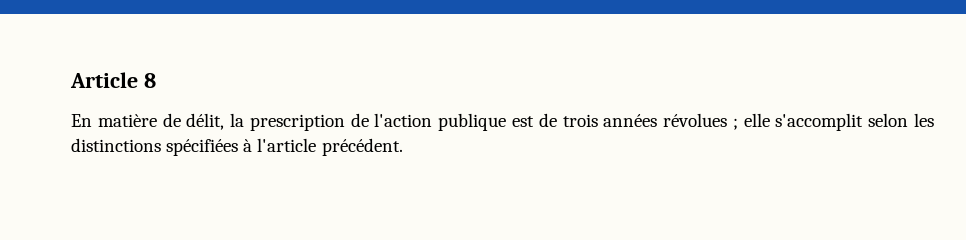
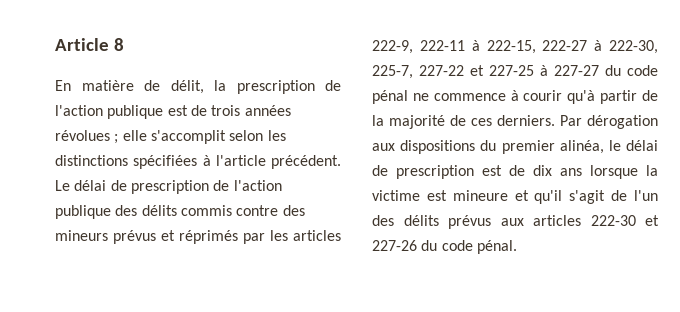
(403, 147) none -> [55,180,282,194] [55,205,305,219] [55,230,341,244] [372,40,658,54] [372,65,658,79] [372,90,658,104] [372,115,658,129] [372,140,658,154] [372,165,658,179] [372,190,658,204] [372,215,659,229] [372,240,517,254] Le délai de prescription de l'action publique des délits commis contre des mineurs prévus et réprimés par les articles 222-9, 222-11 à 222-15, 222-27 à 222-30, 225-7, 227-22 et 227-25 à 227-27 du code pénal ne commence à courir qu'à partir de la majorité de ces derniers. Par dérogation aux dispositions du premier alinéa, le délai de prescription est de dix ans lorsque la victime est mineure et qu'il s'agit de l'un des délits prévus aux articles 222-30 et 227-26 du code pénal.

